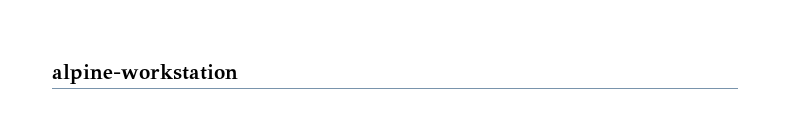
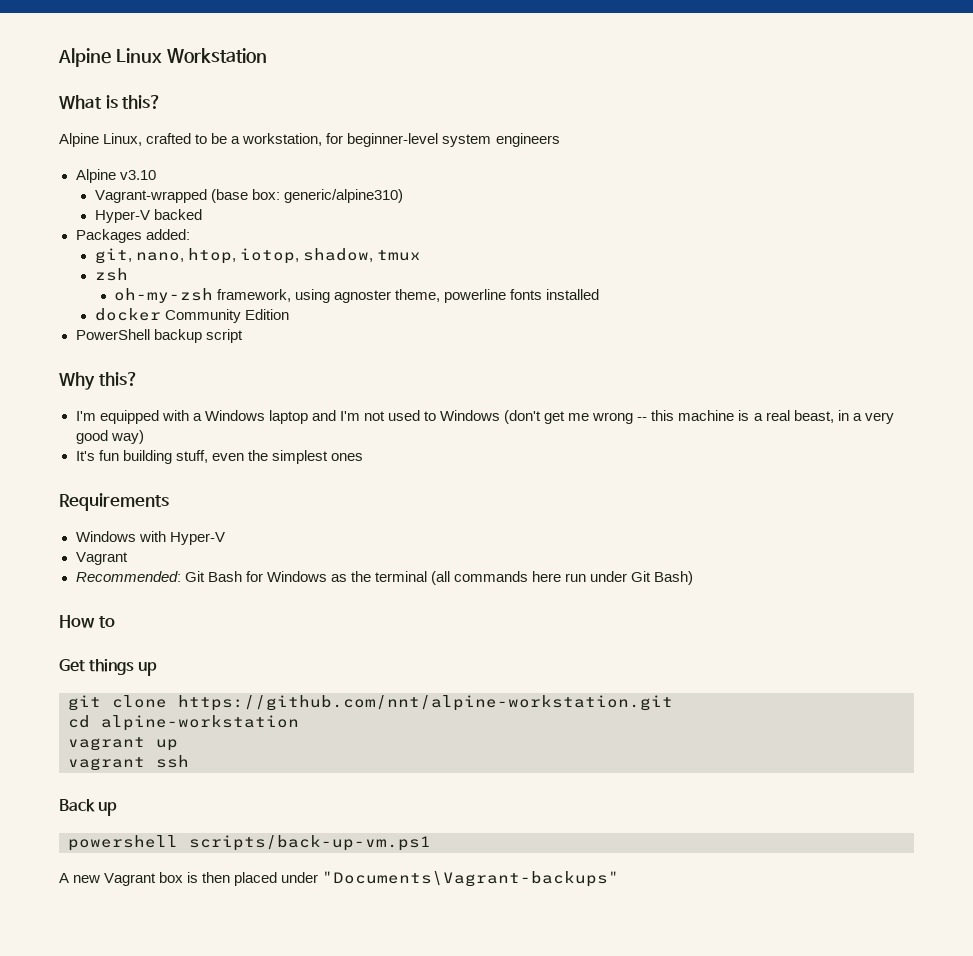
[52,64,238,84] alpine-workstation -> [58,48,267,67] [59,95,162,109] [59,133,560,147] [75,169,156,183] [94,189,403,203] [94,209,202,223] [75,229,190,243] [94,248,422,264] [94,268,128,281] [114,288,600,303] [94,308,289,323] [75,329,243,343] [59,372,138,390] [75,410,894,424] [75,430,144,444] [75,450,363,464] [59,493,169,511] [75,531,225,545] [75,552,128,565] [75,571,694,585] [59,615,115,628] [59,659,158,676] [68,695,673,711] [68,715,299,731] [68,737,178,751] [68,755,189,771] [59,799,118,816] [68,835,431,851] [59,871,620,887] Alpine Linux Workstation // What is this? // Alpine Linux, crafted to be a workstation, for beginner-level system engineers // Alpine v3.10 // Vagrant-wrapped (base box: generic/alpine310) // Hyper-V backed // Packages added: // git, nano, htop, iotop, shadow, tmux // zsh // oh-my-zsh framework, using agnoster theme, powerline fonts installed // docker Community Edition // PowerShell backup script // Why this? // I'm equipped with a Windows laptop and I'm not used to Windows (don't get me wrong -- this machine is a real beast, in a very good way) // It's fun building stuff, even the simplest ones // Requirements // Windows with Hyper-V // Vagrant // Recommended: Git Bash for Windows as the terminal (all commands here run under Git Bash) // How to // Get things up // git clone https://github.com/nnt/alpine-workstation.git // cd alpine-workstation // vagrant up // vagrant ssh // Back up // powershell scripts/back-up-vm.ps1 // A new Vagrant box is then placed under "Documents\Vagrant-backups"

